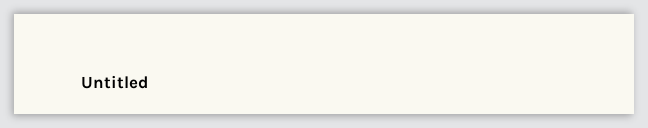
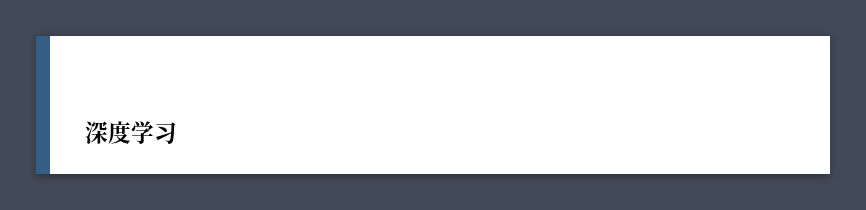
[81,75,148,89] Untitled -> [85,121,177,144] 深度学习

